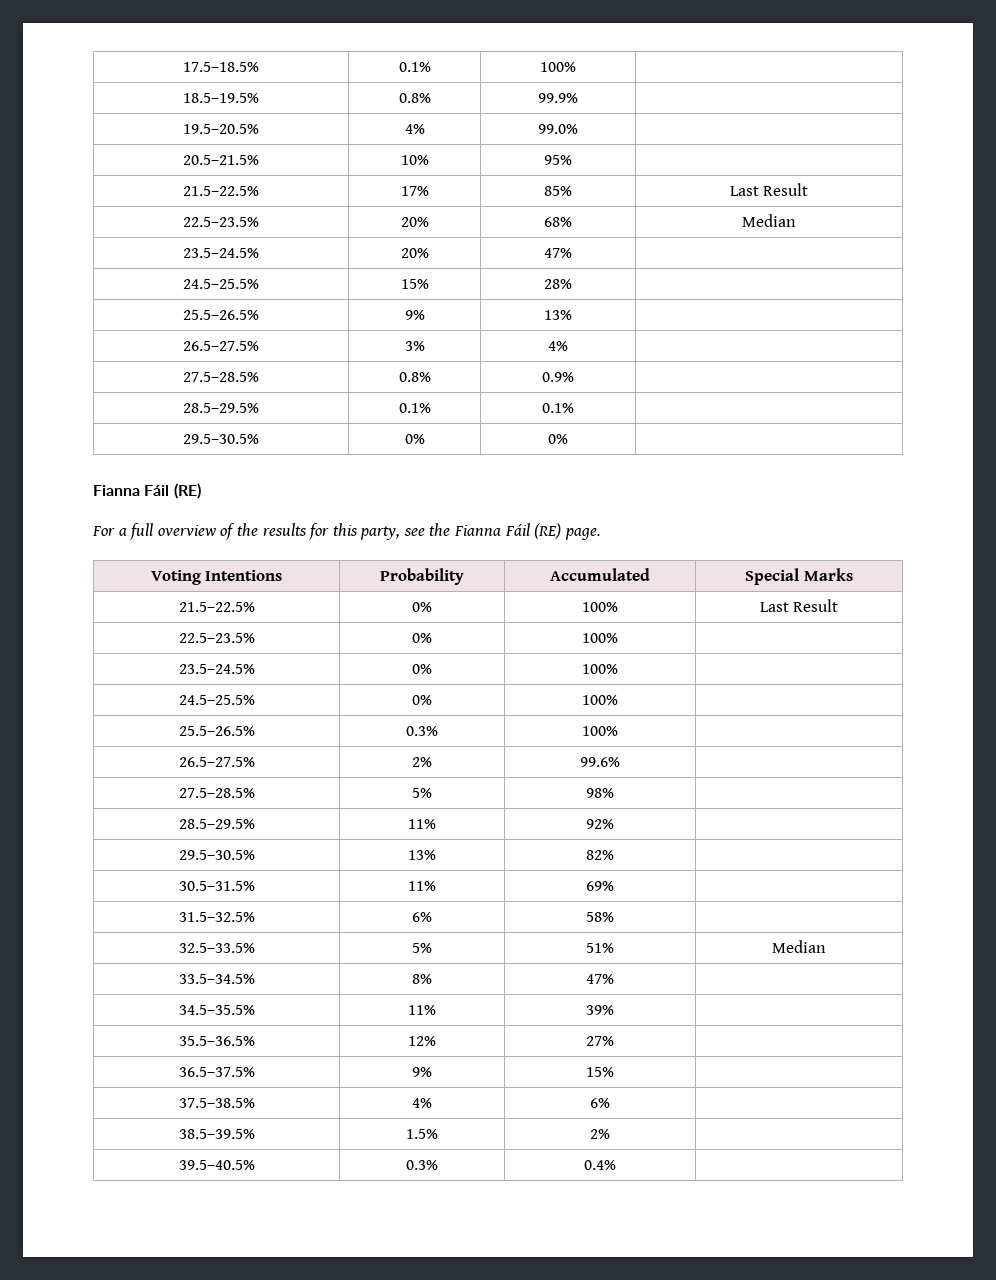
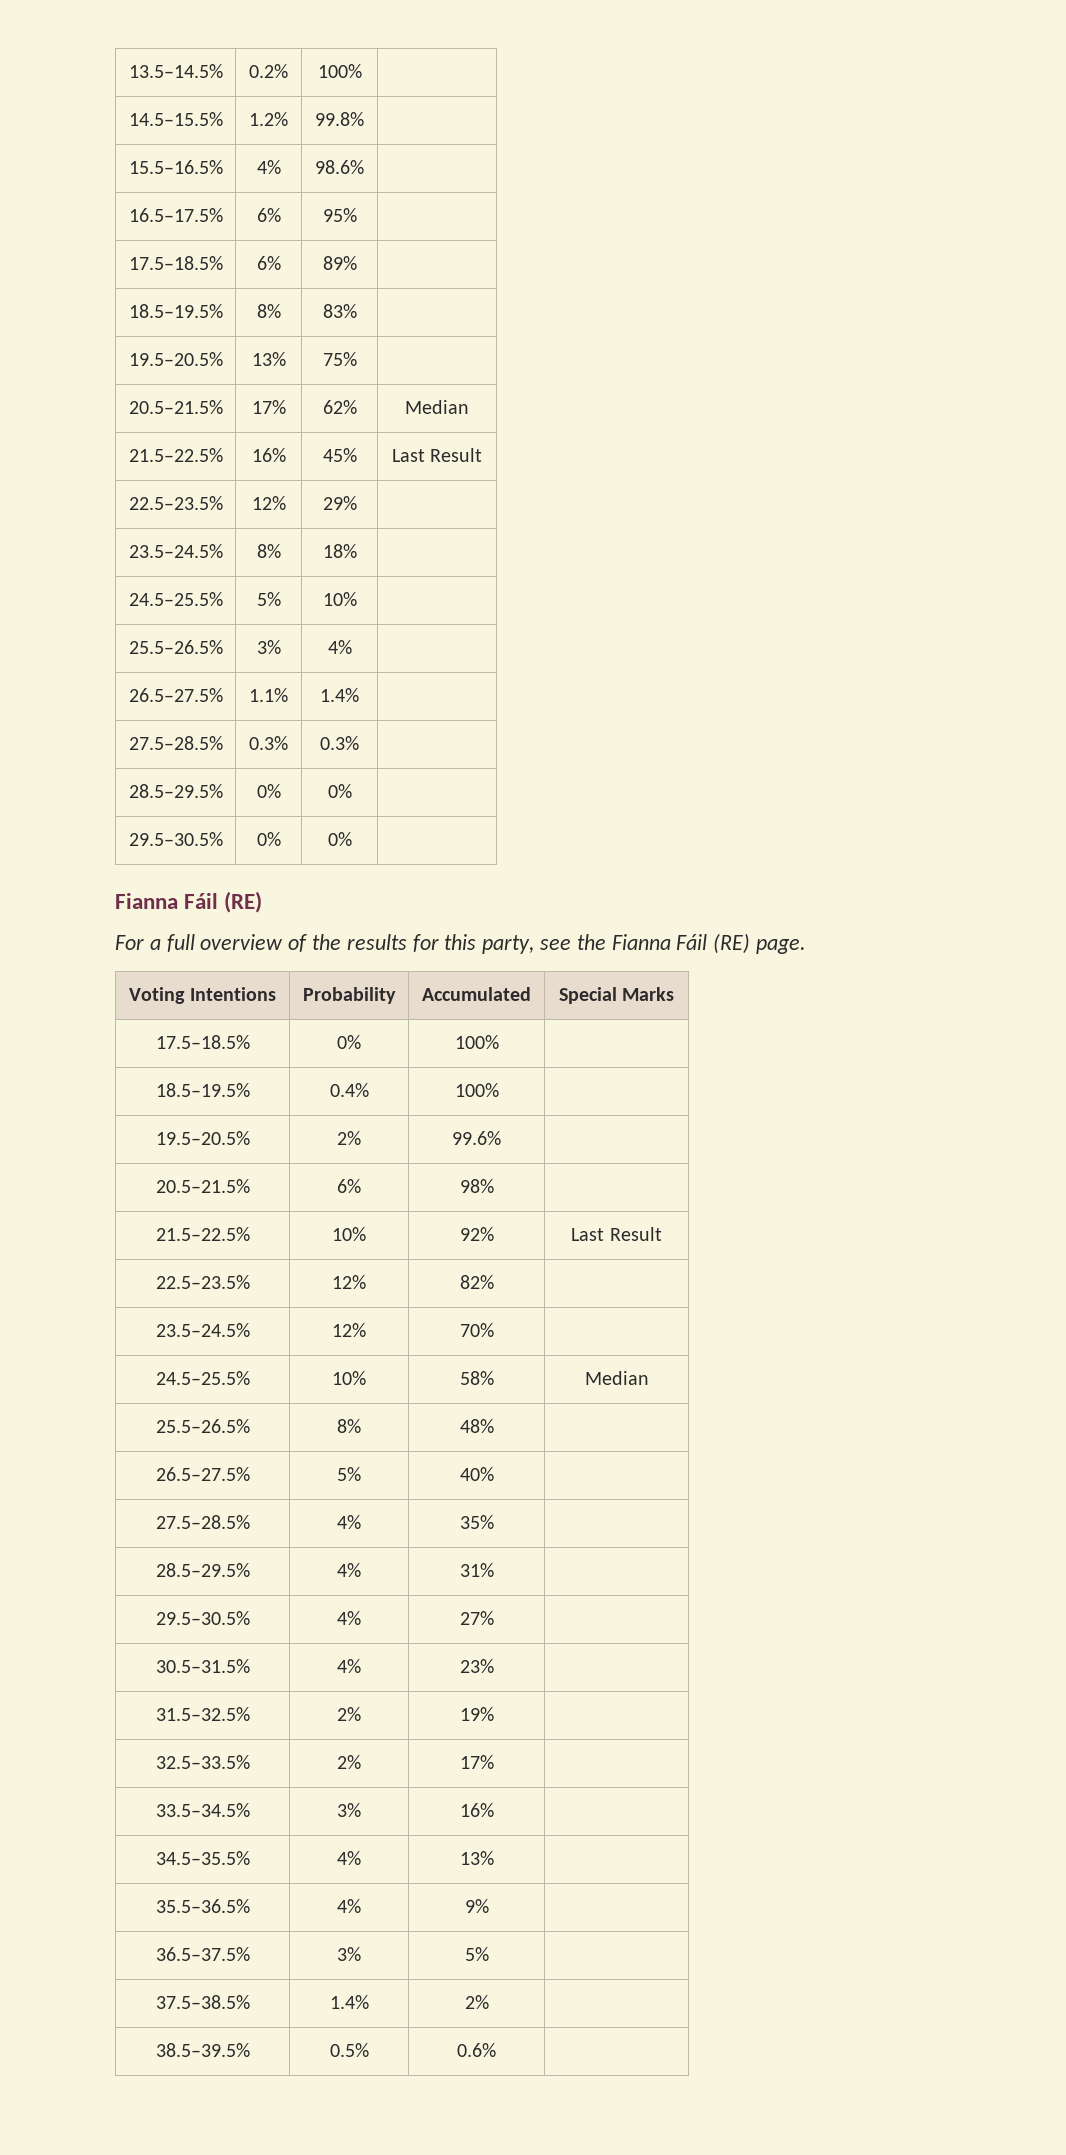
[183,62,259,72] [398,62,431,72] [540,62,576,72] [183,93,259,103] [398,93,431,103] [538,93,578,103] [183,124,259,134] [404,124,425,134] [538,124,578,134] [183,155,259,165] [400,155,429,165] [544,155,572,165] [183,186,259,196] [400,186,429,196] [544,186,572,196] [729,183,809,196] [183,217,259,227] [400,217,429,227] [544,217,572,227] [742,214,796,227] [183,248,259,258] [400,248,429,258] [544,248,572,258] [183,279,259,289] [400,279,429,289] [544,279,572,289] [183,310,259,320] [404,310,425,320] [544,310,572,320] [183,341,259,351] 17.5–18.5% | 0.1% | 100% | // 18.5–19.5% | 0.8% | 99.9% | // 19.5–20.5% | 4% | 99.0% | // 20.5–21.5% | 10% | 95% | // 21.5–22.5% | 17% | 85% | Last Result // 22.5–23.5% | 20% | 68% | Median // 23.5–24.5% | 20% | 47% | // 24.5–25.5% | 15% | 28% | // 25.5–26.5% | 9% | 13% | // 26.5–27.5% -> [128,64,223,78] [249,64,288,78] [317,64,362,78] [128,112,223,126] [249,112,288,126] [315,112,364,126] [128,160,223,174] [256,160,281,174] [315,160,364,174] [128,208,223,222] [256,208,281,222] [322,208,357,222] [128,256,223,270] [256,256,281,270] [322,256,357,270] [128,304,223,318] [256,304,281,318] [322,304,357,318] [128,352,223,366] [251,352,286,366] [322,352,357,366] [128,400,223,414] [251,400,286,414] [322,400,357,414] [405,400,469,414] [128,448,223,462] [251,448,286,462] [322,448,357,462] [391,448,483,462] [128,496,223,510] [251,496,286,510] [322,496,357,510] [128,544,223,558] [256,544,281,558] [322,544,357,558] [128,592,223,606] [256,592,281,606] [322,592,357,606] [128,640,223,654] 13.5–14.5% | 0.2% | 100% | // 14.5–15.5% | 1.2% | 99.8% | // 15.5–16.5% | 4% | 98.6% | // 16.5–17.5% | 6% | 95% | // 17.5–18.5% | 6% | 89% | // 18.5–19.5% | 8% | 83% | // 19.5–20.5% | 13% | 75% | // 20.5–21.5% | 17% | 62% | Median // 21.5–22.5% | 16% | 45% | Last Result // 22.5–23.5% | 12% | 29% | // 23.5–24.5% | 8% | 18% | // 24.5–25.5% | 5% | 10% | // 25.5–26.5%
[183,372,259,382] [398,372,431,382] [542,372,574,382] [183,403,259,413] [398,403,431,413] [542,403,574,413] // 27.5–28.5% | 0.8% | 0.9% | // 28.5–29.5% | 0.1% | 0.1% -> [128,688,223,702] [249,688,288,702] [320,688,359,702] [128,736,223,750] [249,736,288,750] [320,736,359,750] [128,784,223,798] [256,784,281,798] [327,784,352,798] // 26.5–27.5% | 1.1% | 1.4% | // 27.5–28.5% | 0.3% | 0.3% | // 28.5–29.5% | 0% | 0%
[178,602,255,612] [412,602,433,612] [582,602,618,612] [759,599,839,612] [178,633,255,643] [412,633,433,643] [582,633,618,643] [178,664,255,674] [412,664,433,674] [582,664,618,674] [178,695,255,705] [412,695,433,705] [582,695,618,705] [178,726,255,736] [406,726,439,736] [582,726,618,736] [178,757,255,767] [412,757,433,767] [580,757,620,767] [178,788,255,798] [412,788,433,798] [586,788,614,798] [178,819,255,829] [408,819,437,829] [586,819,614,829] [178,850,255,860] [408,850,437,860] [586,850,614,860] 21.5–22.5% | 0% | 100% | Last Result // 22.5–23.5% | 0% | 100% | // 23.5–24.5% | 0% | 100% | // 24.5–25.5% | 0% | 100% | // 25.5–26.5% | 0.3% | 100% | // 26.5–27.5% | 2% | 99.6% | // 27.5–28.5% | 5% | 98% | // 28.5–29.5% | 11% | 92% | // 29.5–30.5% | 13% | 82% -> [155,1035,250,1049] [337,1035,361,1049] [454,1035,499,1049] [155,1083,250,1097] [329,1083,369,1097] [454,1083,499,1097] [155,1131,250,1145] [337,1131,361,1145] [452,1131,501,1145] [155,1179,250,1193] [337,1179,361,1193] [459,1179,494,1193] [155,1227,250,1241] [332,1227,366,1241] [459,1227,494,1241] [571,1227,662,1241] [155,1275,250,1289] [332,1275,366,1289] [459,1275,494,1289] [155,1323,250,1337] [332,1323,366,1337] [459,1323,494,1337] [155,1371,250,1385] [332,1371,366,1385] [459,1371,494,1385] [584,1371,649,1385] [155,1419,250,1433] [337,1419,361,1433] [459,1419,494,1433] [155,1467,250,1481] [337,1467,361,1481] [459,1467,494,1481] [155,1515,250,1529] [337,1515,361,1529] [459,1515,494,1529] [155,1563,250,1577] [337,1563,361,1577] [459,1563,494,1577] [155,1611,250,1625] [337,1611,361,1625] [459,1611,494,1625] 17.5–18.5% | 0% | 100% | // 18.5–19.5% | 0.4% | 100% | // 19.5–20.5% | 2% | 99.6% | // 20.5–21.5% | 6% | 98% | // 21.5–22.5% | 10% | 92% | Last Result // 22.5–23.5% | 12% | 82% | // 23.5–24.5% | 12% | 70% | // 24.5–25.5% | 10% | 58% | Median // 25.5–26.5% | 8% | 48% | // 26.5–27.5% | 5% | 40% | // 27.5–28.5% | 4% | 35% | // 28.5–29.5% | 4% | 31% | // 29.5–30.5% | 4% | 27%
[408,881,437,891] [586,881,614,891] 11% | 69% -> [337,1659,361,1673] [459,1659,494,1673] 4% | 23%
[412,912,433,922] [586,912,614,922] 6% | 58% -> [337,1707,361,1721] [459,1707,494,1721] 2% | 19%
[412,943,433,953] [586,943,614,953] [772,940,826,953] 5% | 51% | Median -> [337,1755,361,1769] [459,1755,494,1769] 2% | 17% |
[412,974,433,984] [586,974,614,984] 8% | 47% -> [337,1803,361,1817] [459,1803,494,1817] 3% | 16%
[408,1005,437,1015] [586,1005,614,1015] 11% | 39% -> [337,1851,361,1865] [459,1851,494,1865] 4% | 13%
[408,1036,437,1046] [586,1036,614,1046] 12% | 27% -> [337,1899,361,1913] [464,1899,489,1913] 4% | 9%
[412,1067,433,1077] [586,1067,614,1077] 9% | 15% -> [337,1947,361,1961] [464,1947,489,1961] 3% | 5%
[412,1098,433,1108] [590,1098,610,1108] 4% | 6% -> [329,1995,369,2009] [464,1995,489,2009] 1.4% | 2%
[406,1129,439,1139] [590,1129,610,1139] [178,1160,255,1170] [406,1160,439,1170] [584,1160,616,1170] 1.5% | 2% | // 39.5–40.5% | 0.3% | 0.4% -> [329,2043,369,2057] [457,2043,496,2057] 0.5% | 0.6%

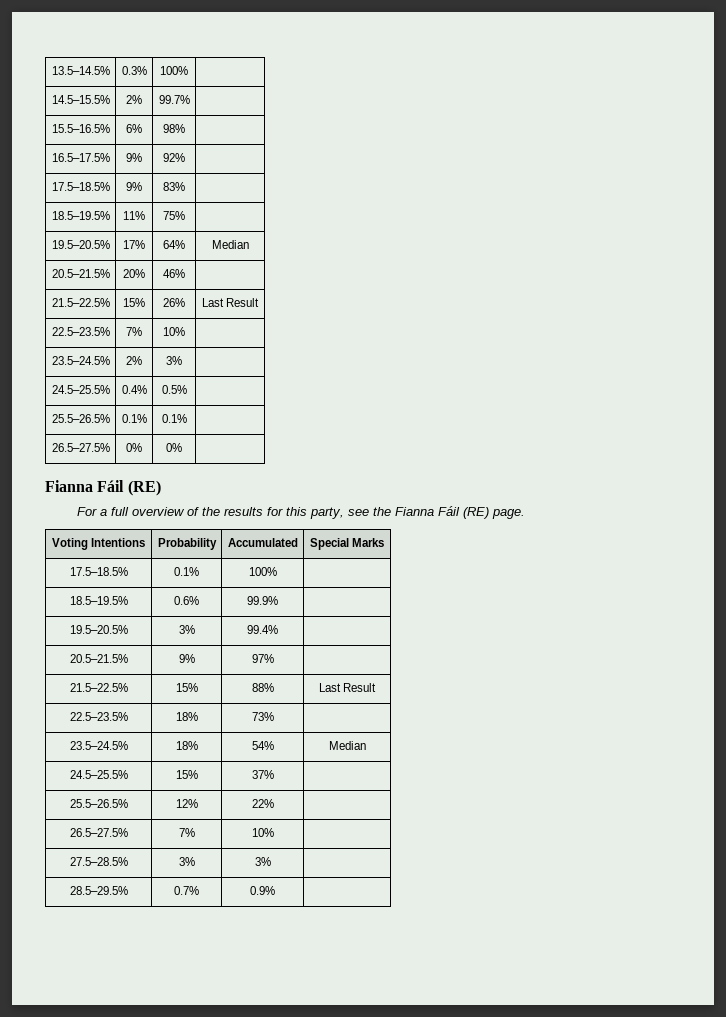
[249,64,288,78] 0.2% -> [121,66,147,75] 0.3%
[249,112,288,126] [315,112,364,126] 1.2% | 99.8% -> [126,95,142,104] [158,95,190,104] 2% | 99.7%
[256,160,281,174] [315,160,364,174] 4% | 98.6% -> [126,124,142,133] [163,124,185,133] 6% | 98%
[256,208,281,222] [322,208,357,222] [128,256,223,270] [256,256,281,270] [322,256,357,270] [128,304,223,318] [256,304,281,318] [322,304,357,318] [128,352,223,366] [251,352,286,366] [322,352,357,366] [128,400,223,414] [251,400,286,414] [322,400,357,414] [405,400,469,414] [128,448,223,462] [251,448,286,462] [322,448,357,462] [391,448,483,462] [128,496,223,510] [251,496,286,510] [322,496,357,510] [128,544,223,558] [256,544,281,558] [322,544,357,558] [128,592,223,606] [256,592,281,606] [322,592,357,606] [128,640,223,654] [256,640,281,654] [327,640,352,654] [128,688,223,702] [249,688,288,702] [320,688,359,702] [128,736,223,750] [249,736,288,750] [320,736,359,750] [128,784,223,798] [256,784,281,798] [327,784,352,798] [128,832,223,846] 6% | 95% | // 17.5–18.5% | 6% | 89% | // 18.5–19.5% | 8% | 83% | // 19.5–20.5% | 13% | 75% | // 20.5–21.5% | 17% | 62% | Median // 21.5–22.5% | 16% | 45% | Last Result // 22.5–23.5% | 12% | 29% | // 23.5–24.5% | 8% | 18% | // 24.5–25.5% | 5% | 10% | // 25.5–26.5% | 3% | 4% | // 26.5–27.5% | 1.1% | 1.4% | // 27.5–28.5% | 0.3% | 0.3% | // 28.5–29.5% | 0% | 0% | // 29.5–30.5% -> [126,153,142,162] [163,153,185,162] [51,182,110,191] [126,182,142,191] [163,182,185,191] [51,211,110,220] [123,211,145,220] [163,211,185,220] [51,240,110,249] [123,240,145,249] [163,240,185,249] [211,240,249,249] [51,269,110,278] [123,269,145,278] [163,269,185,278] [51,298,110,307] [123,298,145,307] [163,298,185,307] [201,298,260,307] [51,327,110,336] [126,327,142,336] [163,327,185,336] [51,356,110,365] [126,356,142,365] [166,356,182,365] [51,385,110,394] [121,385,147,394] [161,385,187,394] [51,414,110,423] [121,414,147,423] [161,414,187,423] [51,443,110,452] 9% | 92% | // 17.5–18.5% | 9% | 83% | // 18.5–19.5% | 11% | 75% | // 19.5–20.5% | 17% | 64% | Median // 20.5–21.5% | 20% | 46% | // 21.5–22.5% | 15% | 26% | Last Result // 22.5–23.5% | 7% | 10% | // 23.5–24.5% | 2% | 3% | // 24.5–25.5% | 0.4% | 0.5% | // 25.5–26.5% | 0.1% | 0.1% | // 26.5–27.5%
[337,1035,361,1049] 0% -> [174,567,199,576] 0.1%
[329,1083,369,1097] [454,1083,499,1097] [155,1131,250,1145] [337,1131,361,1145] [452,1131,501,1145] [155,1179,250,1193] [337,1179,361,1193] [459,1179,494,1193] [155,1227,250,1241] [332,1227,366,1241] [459,1227,494,1241] [571,1227,662,1241] [155,1275,250,1289] [332,1275,366,1289] [459,1275,494,1289] [155,1323,250,1337] [332,1323,366,1337] [459,1323,494,1337] [155,1371,250,1385] [332,1371,366,1385] [459,1371,494,1385] [584,1371,649,1385] [155,1419,250,1433] [337,1419,361,1433] [459,1419,494,1433] [155,1467,250,1481] [337,1467,361,1481] [459,1467,494,1481] [155,1515,250,1529] [337,1515,361,1529] [459,1515,494,1529] [155,1563,250,1577] [337,1563,361,1577] [459,1563,494,1577] [155,1611,250,1625] [337,1611,361,1625] [459,1611,494,1625] [155,1659,250,1673] [337,1659,361,1673] [459,1659,494,1673] [155,1707,250,1721] [337,1707,361,1721] [459,1707,494,1721] [155,1755,250,1769] [337,1755,361,1769] [459,1755,494,1769] [155,1803,250,1817] [337,1803,361,1817] [459,1803,494,1817] [155,1851,250,1865] [337,1851,361,1865] [459,1851,494,1865] [155,1899,250,1913] [337,1899,361,1913] [464,1899,489,1913] [155,1947,250,1961] [337,1947,361,1961] [464,1947,489,1961] [155,1995,250,2009] [329,1995,369,2009] [464,1995,489,2009] [155,2043,250,2057] [329,2043,369,2057] [457,2043,496,2057] 0.4% | 100% | // 19.5–20.5% | 2% | 99.6% | // 20.5–21.5% | 6% | 98% | // 21.5–22.5% | 10% | 92% | Last Result // 22.5–23.5% | 12% | 82% | // 23.5–24.5% | 12% | 70% | // 24.5–25.5% | 10% | 58% | Median // 25.5–26.5% | 8% | 48% | // 26.5–27.5% | 5% | 40% | // 27.5–28.5% | 4% | 35% | // 28.5–29.5% | 4% | 31% | // 29.5–30.5% | 4% | 27% | // 30.5–31.5% | 4% | 23% | // 31.5–32.5% | 2% | 19% | // 32.5–33.5% | 2% | 17% | // 33.5–34.5% | 3% | 16% | // 34.5–35.5% | 4% | 13% | // 35.5–36.5% | 4% | 9% | // 36.5–37.5% | 3% | 5% | // 37.5–38.5% | 1.4% | 2% | // 38.5–39.5% | 0.5% | 0.6% -> [174,596,199,605] [247,596,278,605] [69,625,128,634] [178,625,195,634] [247,625,278,634] [69,654,128,663] [178,654,195,663] [251,654,274,663] [69,683,128,692] [175,683,198,692] [251,683,274,692] [318,683,377,692] [69,712,128,721] [175,712,198,721] [251,712,274,721] [69,741,128,750] [175,741,198,750] [251,741,274,750] [328,741,366,750] [69,770,128,779] [175,770,198,779] [251,770,274,779] [69,799,128,808] [175,799,198,808] [251,799,274,808] [69,828,128,837] [178,828,195,837] [251,828,274,837] [69,857,128,866] [178,857,195,866] [254,857,271,866] [69,886,128,895] [174,886,199,895] [250,886,275,895] 0.6% | 99.9% | // 19.5–20.5% | 3% | 99.4% | // 20.5–21.5% | 9% | 97% | // 21.5–22.5% | 15% | 88% | Last Result // 22.5–23.5% | 18% | 73% | // 23.5–24.5% | 18% | 54% | Median // 24.5–25.5% | 15% | 37% | // 25.5–26.5% | 12% | 22% | // 26.5–27.5% | 7% | 10% | // 27.5–28.5% | 3% | 3% | // 28.5–29.5% | 0.7% | 0.9%

